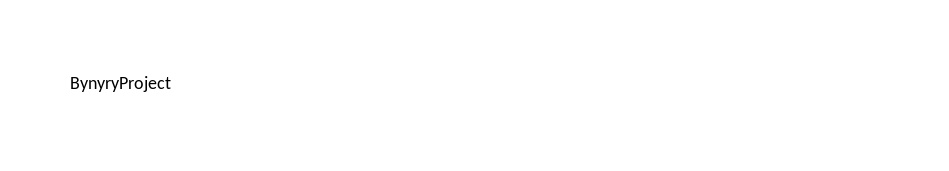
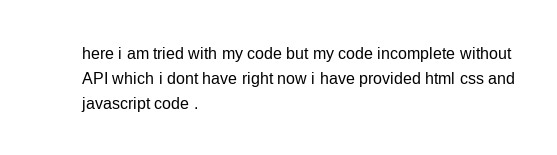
[70,76,171,92] BynyryProject -> [82,47,512,62] [82,72,515,87] [81,97,198,112] here i am tried with my code but my code incomplete without API which i dont have right now i have provided html css and javascript code .

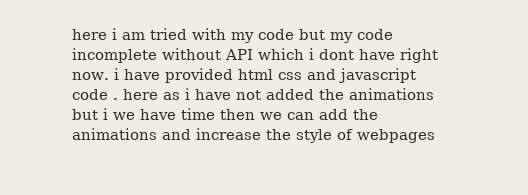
[276,75,307,84] now -> [72,72,109,80] now.
(198, 108) none -> [123,88,434,100] [72,108,378,120] [72,128,435,143] here as i have not added the animations but i we have time then we can add the animations and increase the style of webpages

